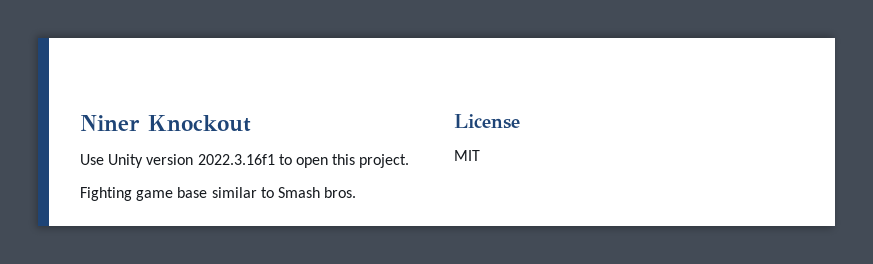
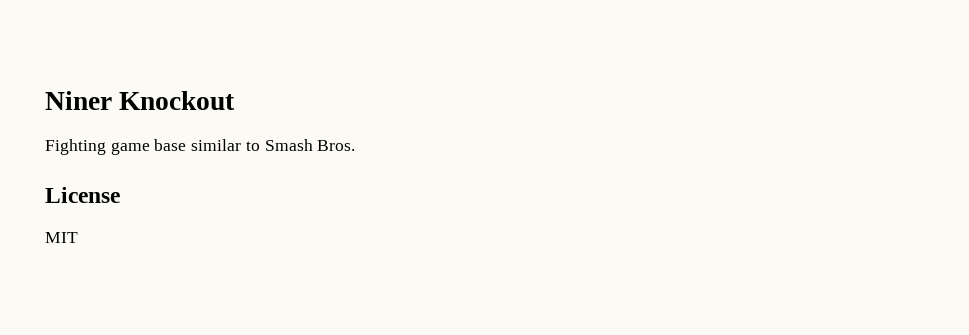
[80,154,410,168] // Use Unity version 2022.3.16f1 to open this project. -> (236, 100) none
[324,187,357,198] bros. -> [317,140,356,151] Bros.

